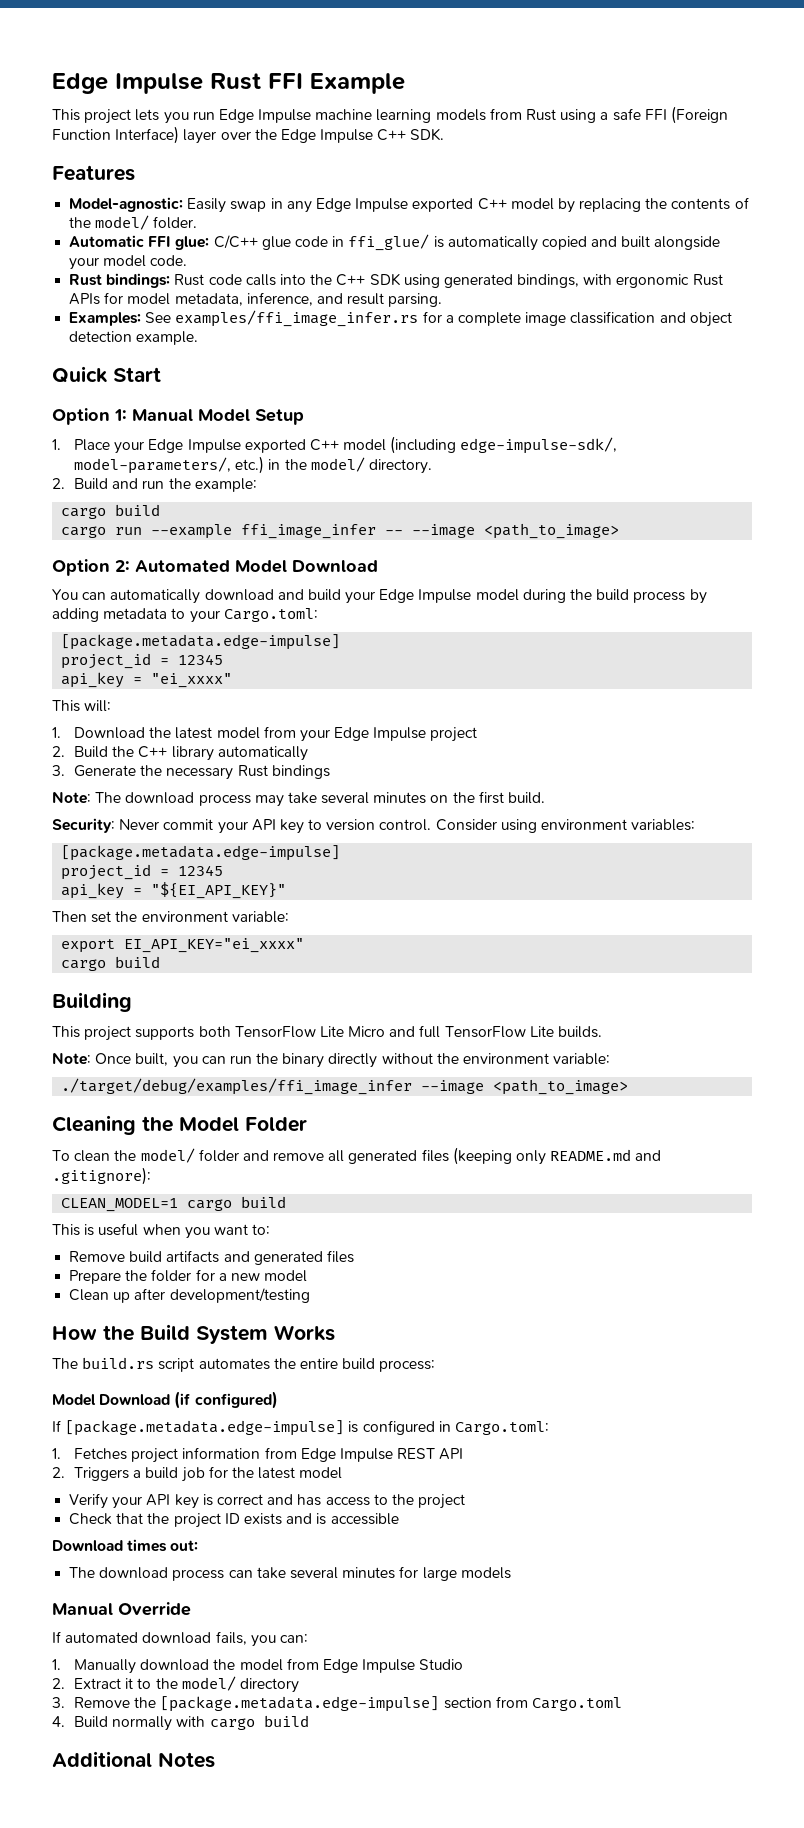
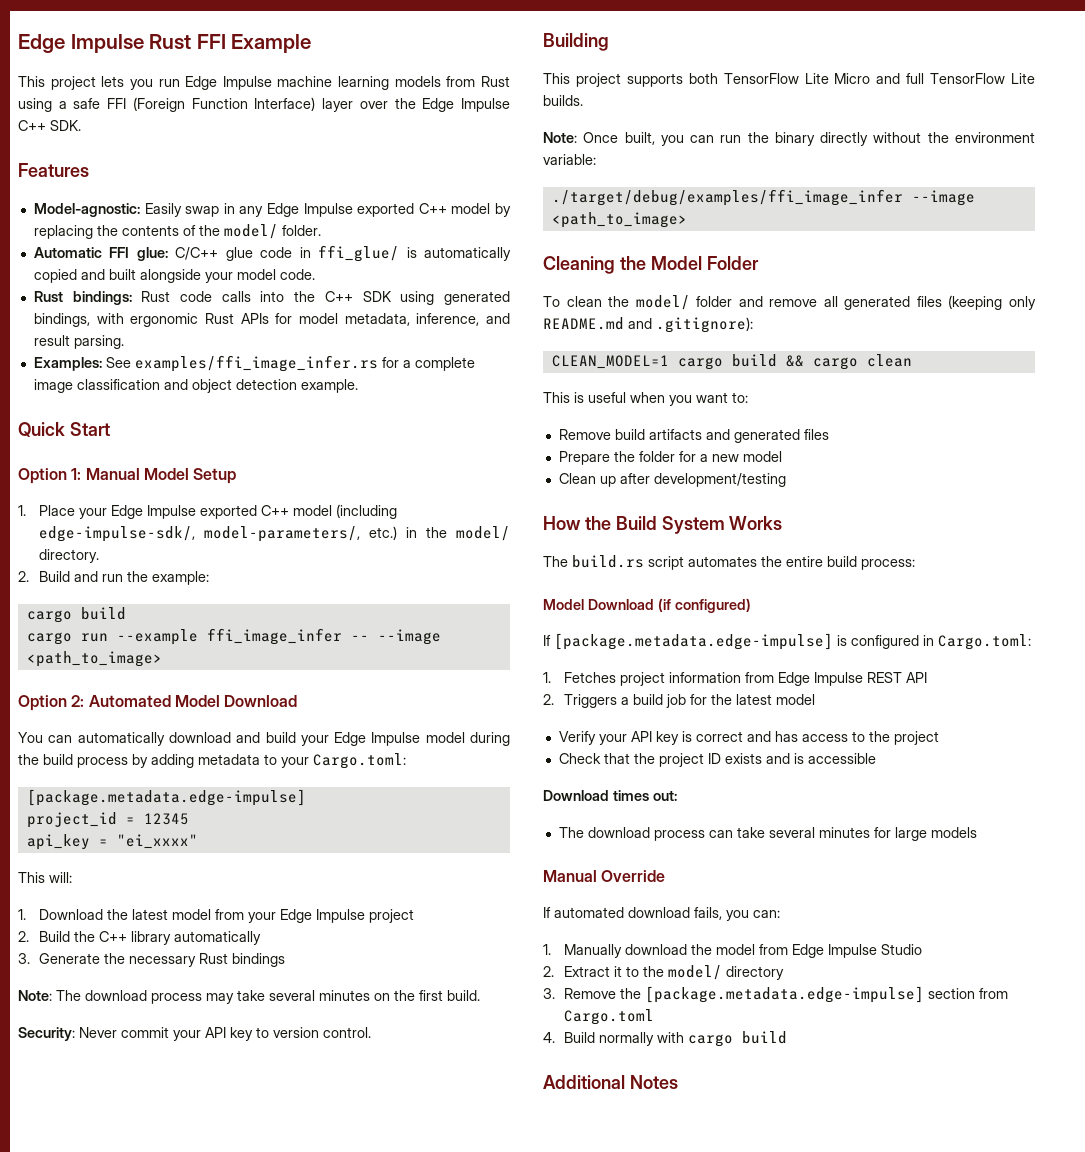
[435,819,696,833] [61,845,341,861] [61,864,224,880] [61,882,287,899] [52,911,289,923] [61,938,305,953] [61,956,161,971] Consider using environment variables: // [package.metadata.edge-impulse] // project_id = 12345 // api_key = "${EI_API_KEY}" // Then set the environment variable: // export EI_API_KEY="ei_xxxx" // cargo build -> (371, 1032) none
(287, 1202) none -> [785,354,912,370] && cargo clean

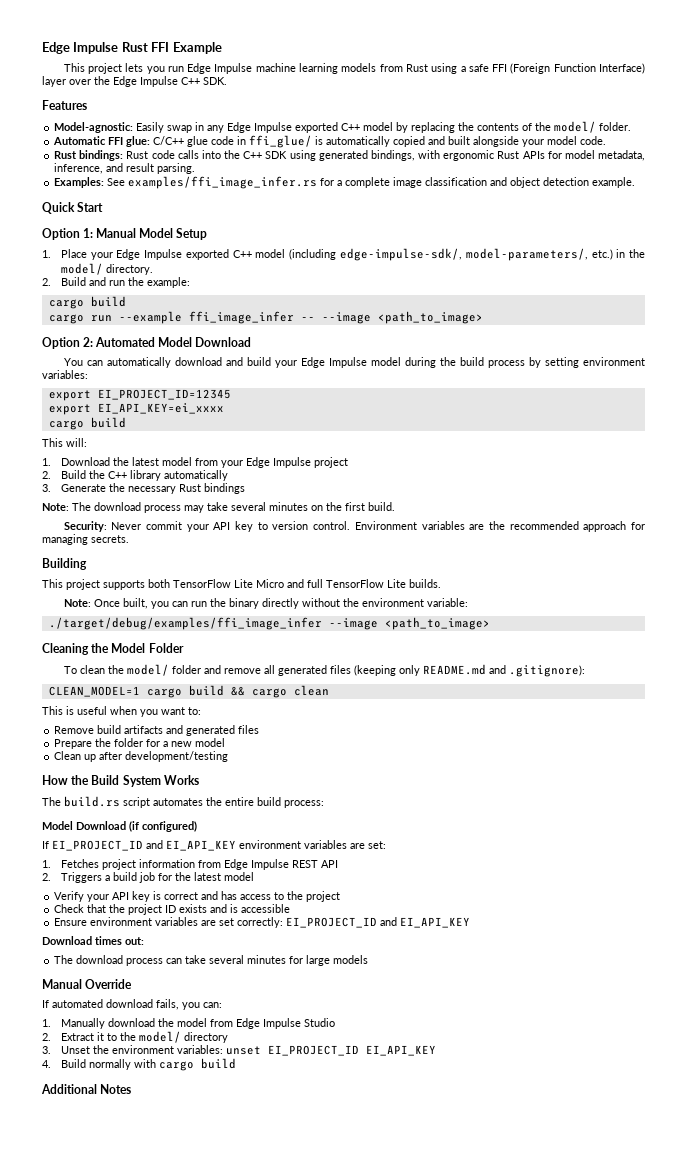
[151,753,406,769] [26,789,306,806] [26,812,189,828] [26,834,198,850] adding metadata to your Cargo.toml: // [package.metadata.edge-impulse] // project_id = 12345 // api_key = "ei_xxxx" -> [544,357,645,368] [42,370,88,379] [48,389,231,401] [48,403,224,415] [48,417,126,430] setting environment variables: // export EI_PROJECT_ID=12345 // export EI_API_KEY=ei_xxxx // cargo build
(371, 1032) none -> [354,521,645,532] [42,534,129,545] Environment variables are the recommended approach for managing secrets.
[554,633,1031,650] [package.metadata.edge-impulse] is configured in Cargo.toml: -> [52,840,386,851] EI_PROJECT_ID and EI_API_KEY environment variables are set:
(876, 758) none -> [54,917,471,928] // Ensure environment variables are set correctly: EI_PROJECT_ID and EI_API_KEY
[564,986,1009,1003] [564,1009,655,1025] Remove the [package.metadata.edge-impulse] section from Cargo.toml -> [60,1045,436,1056] Unset the environment variables: unset EI_PROJECT_ID EI_API_KEY

